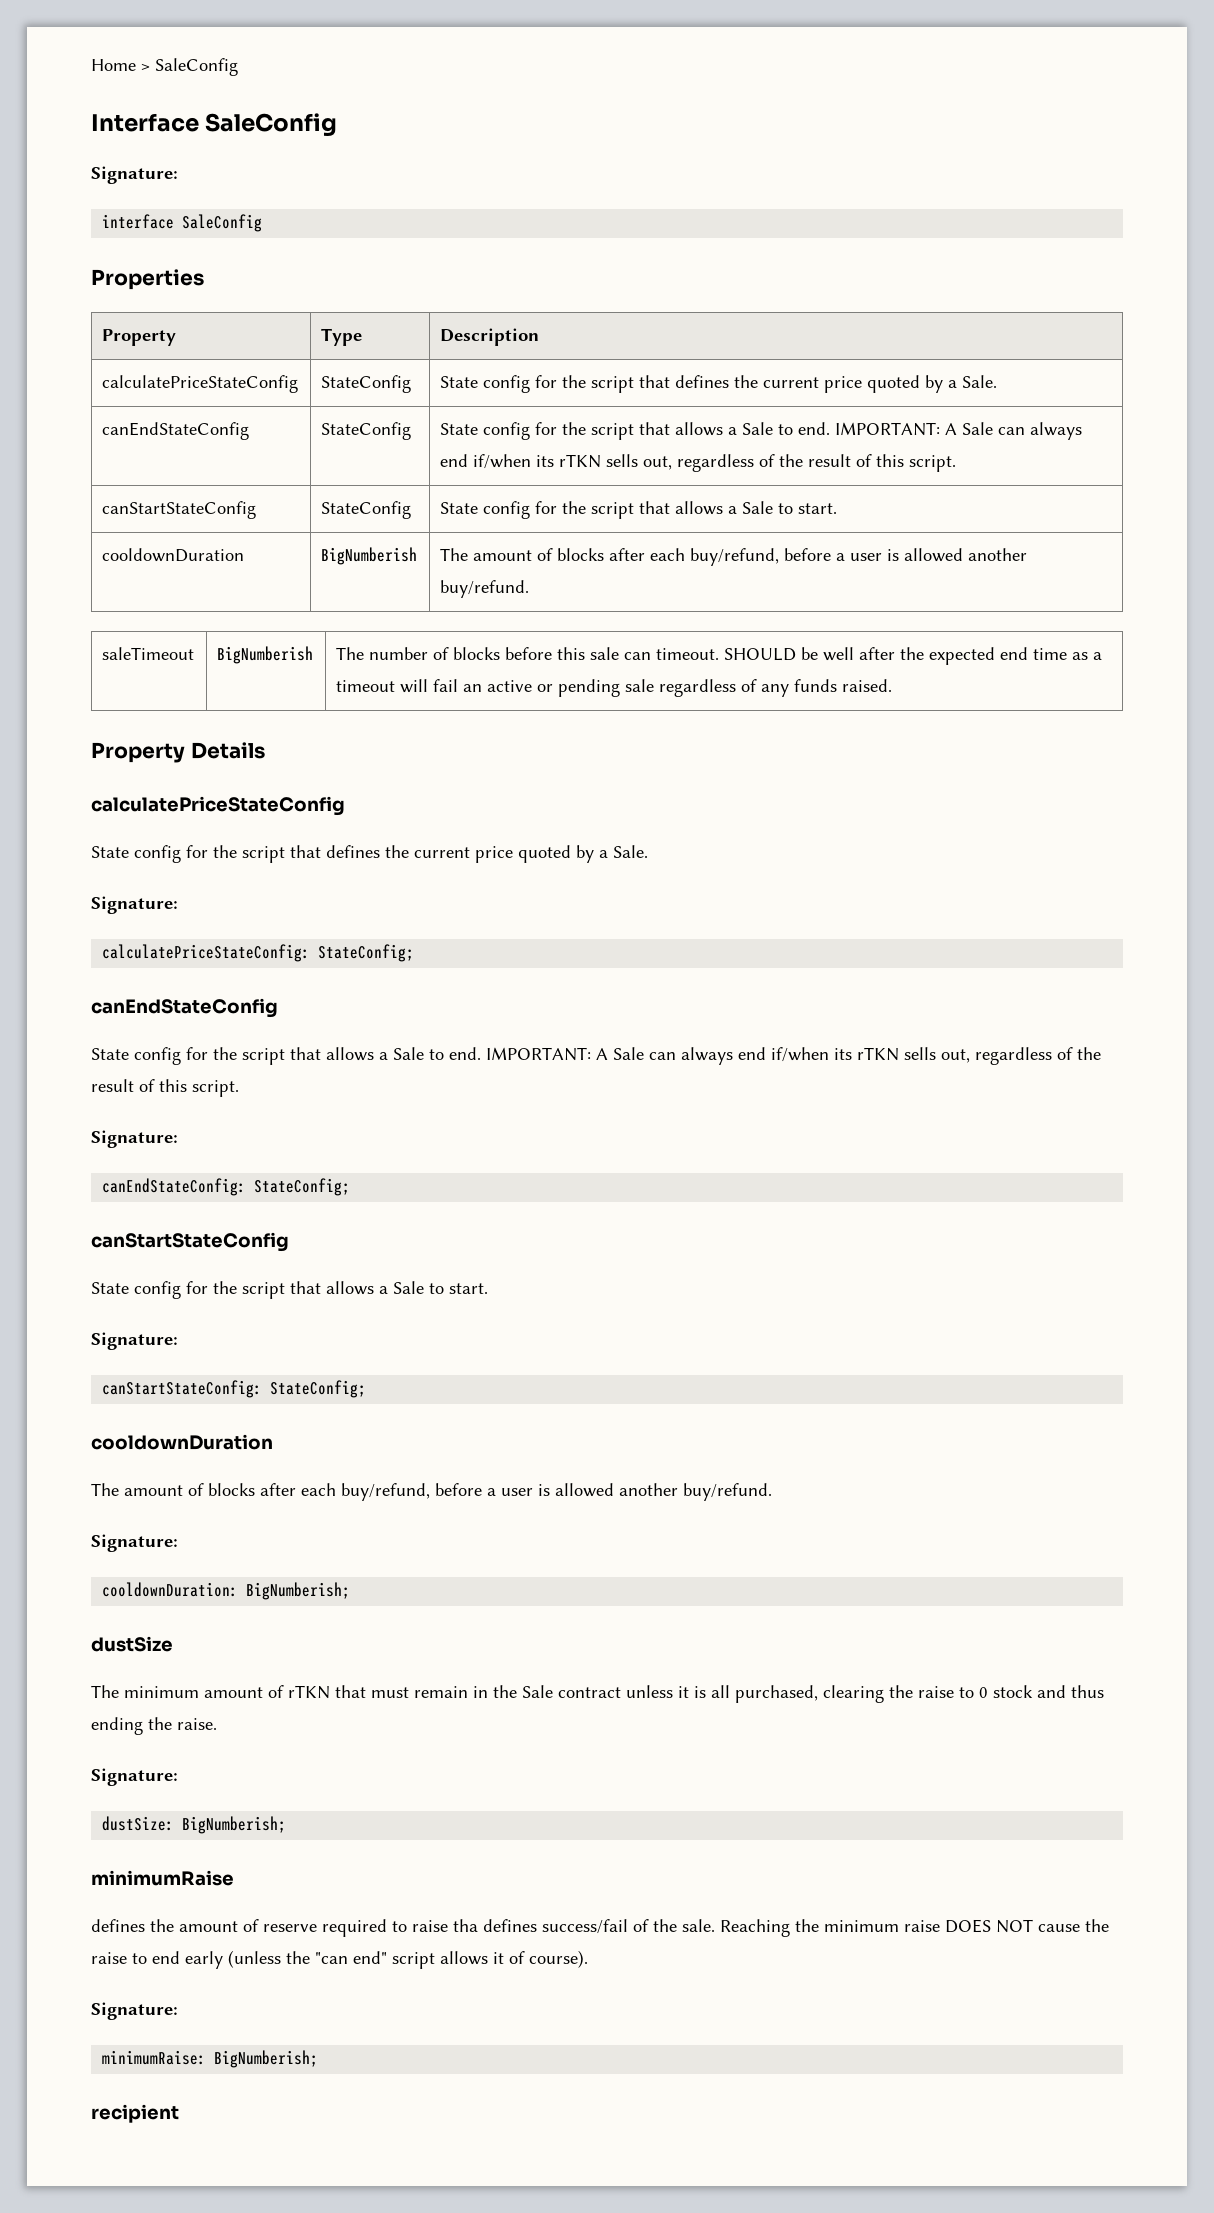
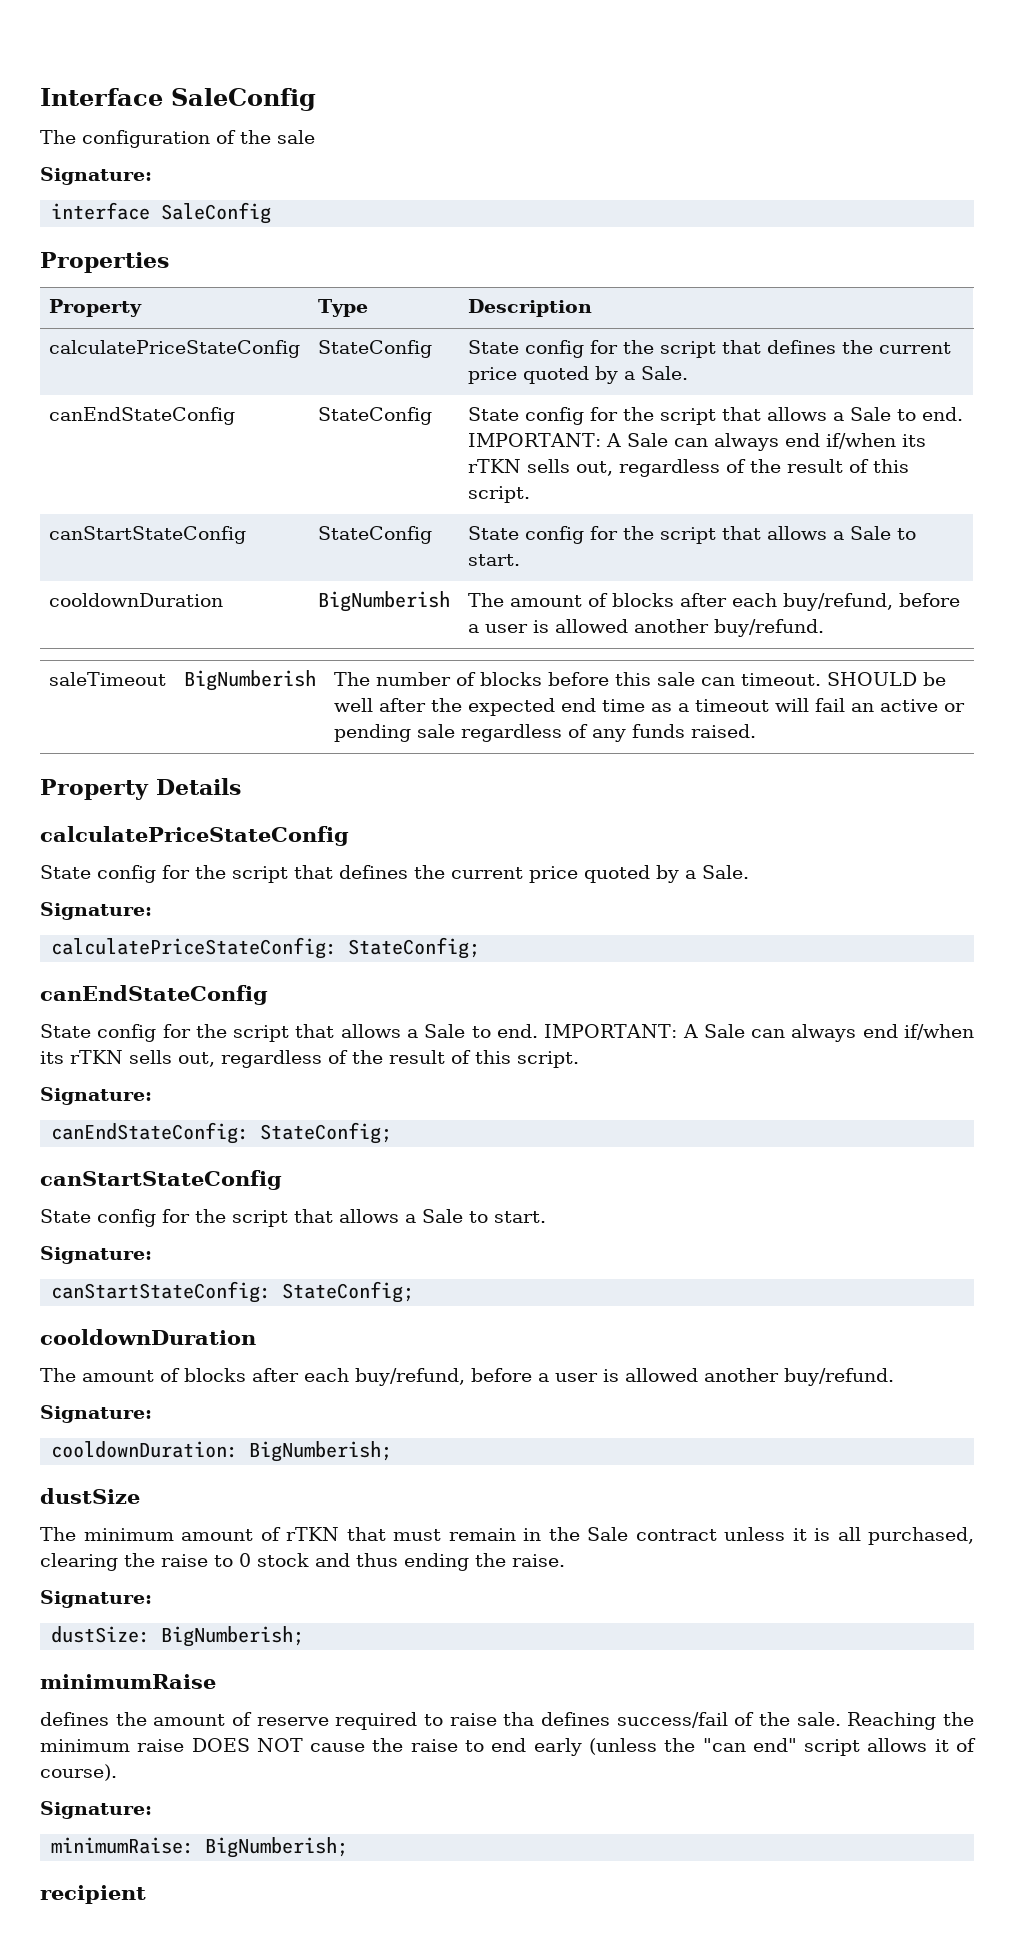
[91,58,238,76] [91,113,338,137] Home > SaleConfig // Interface SaleConfig -> [40,88,316,111] [40,130,315,148] Interface SaleConfig // The configuration of the sale

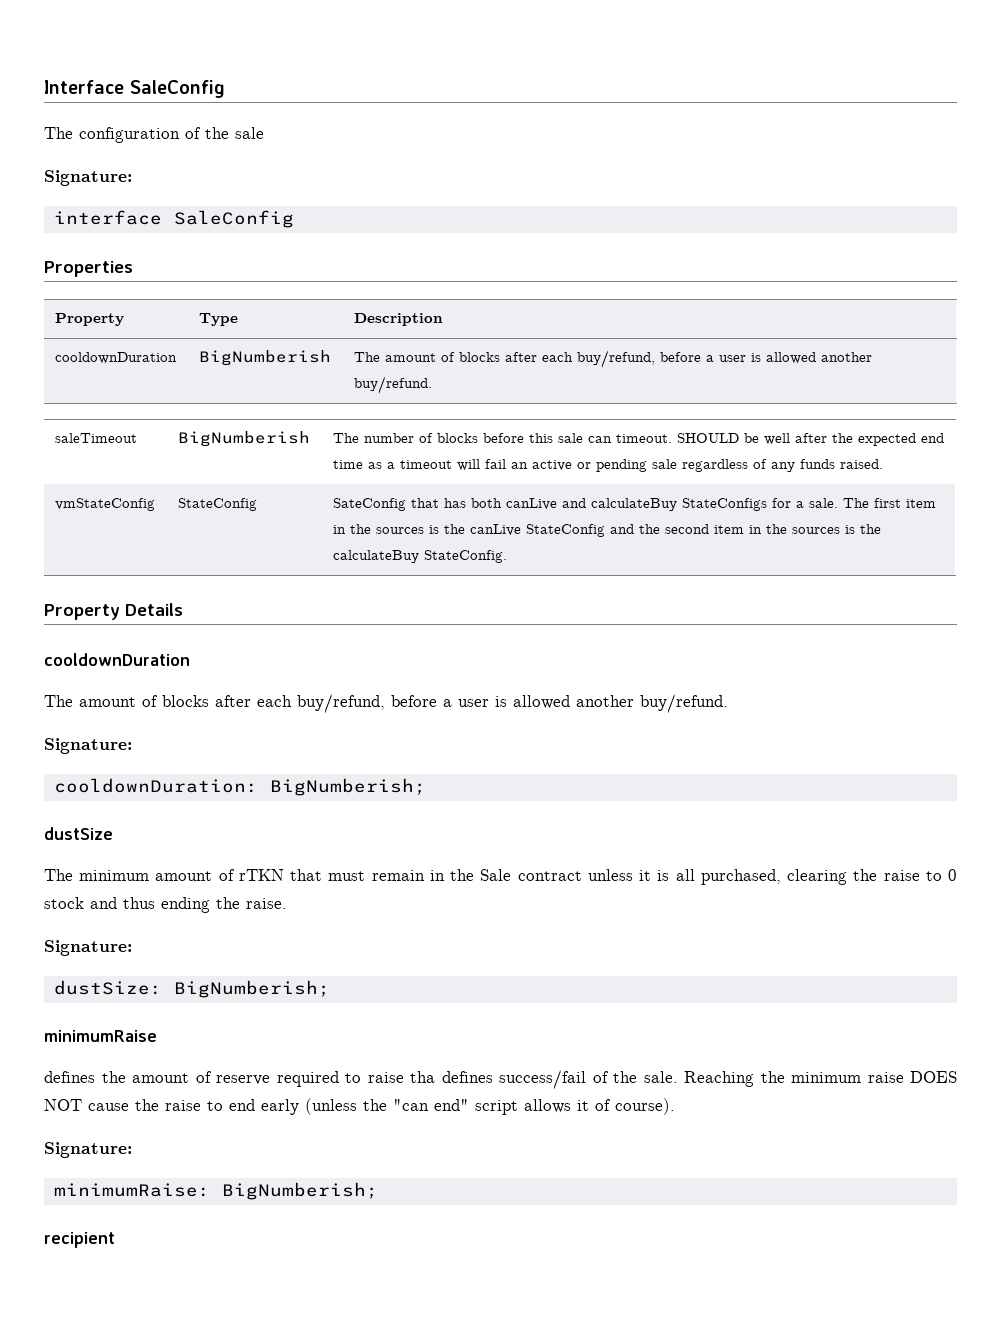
[48,340,300,358] [317,340,432,358] [467,340,951,358] [467,366,688,384] [48,407,235,425] [317,407,432,425] [467,407,963,425] [467,433,926,451] [467,459,909,477] [467,486,530,503] [48,526,246,544] [317,526,432,544] [467,526,916,544] [467,554,520,566] // calculatePriceStateConfig | StateConfig | State config for the script that defines the current price quoted by a Sale. // canEndStateConfig | StateConfig | State config for the script that allows a Sale to end. IMPORTANT: A Sale can always end if/when its rTKN sells out, regardless of the result of this script. // canStartStateConfig | StateConfig | State config for the script that allows a Sale to start. -> (444, 319) none
[40,778,241,800] [40,826,349,846] [40,865,749,883] [40,902,152,920] [51,937,481,959] [40,985,268,1005] [40,1024,974,1042] [40,1050,579,1068] [40,1087,152,1105] [51,1122,393,1144] [40,1170,282,1190] [40,1209,546,1227] [40,1246,152,1264] [51,1281,415,1303] // Property Details // calculatePriceStateConfig // State config for the script that defines the current price quoted by a Sale. // Signature: // calculatePriceStateConfig: StateConfig; // canEndStateConfig // State config for the script that allows a Sale to end. IMPORTANT: A Sale can always end if/when its rTKN sells out, regardless of the result of this script. // Signature: // canEndStateConfig: StateConfig; // canStartStateConfig // State config for the script that allows a Sale to start. // Signature: // canStartStateConfig: StateConfig; -> [55,498,156,511] [178,498,258,511] [333,498,937,511] [333,524,882,537] [333,550,508,563] [44,603,183,620] // vmStateConfig | StateConfig | SateConfig that has both canLive and calculateBuy StateConfigs for a sale. The first item in the sources is the canLive StateConfig and the second item in the sources is the calculateBuy StateConfig. // Property Details

